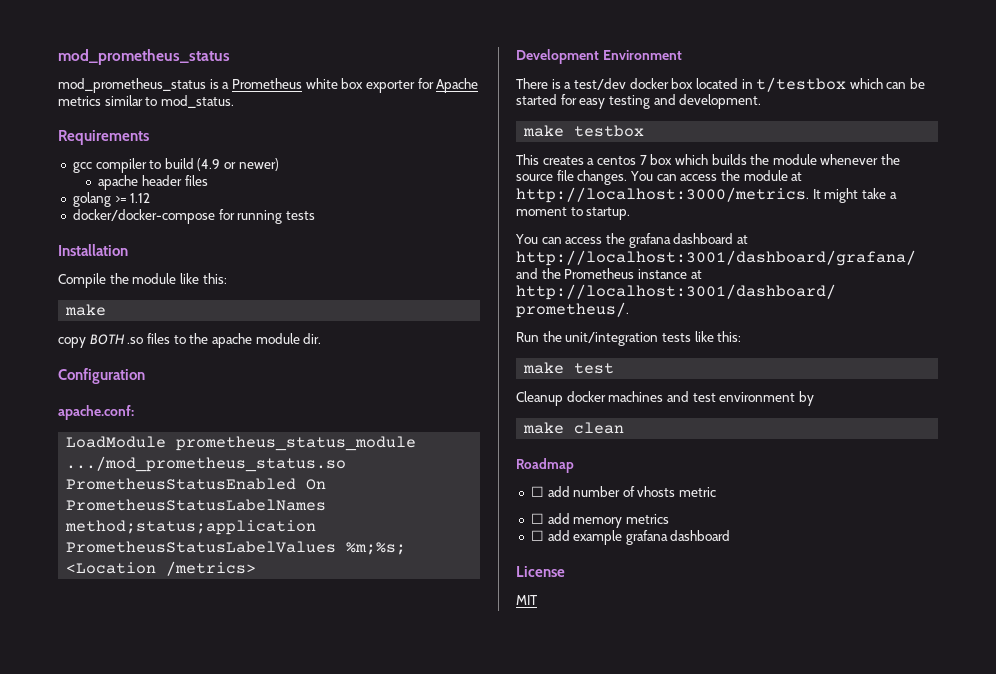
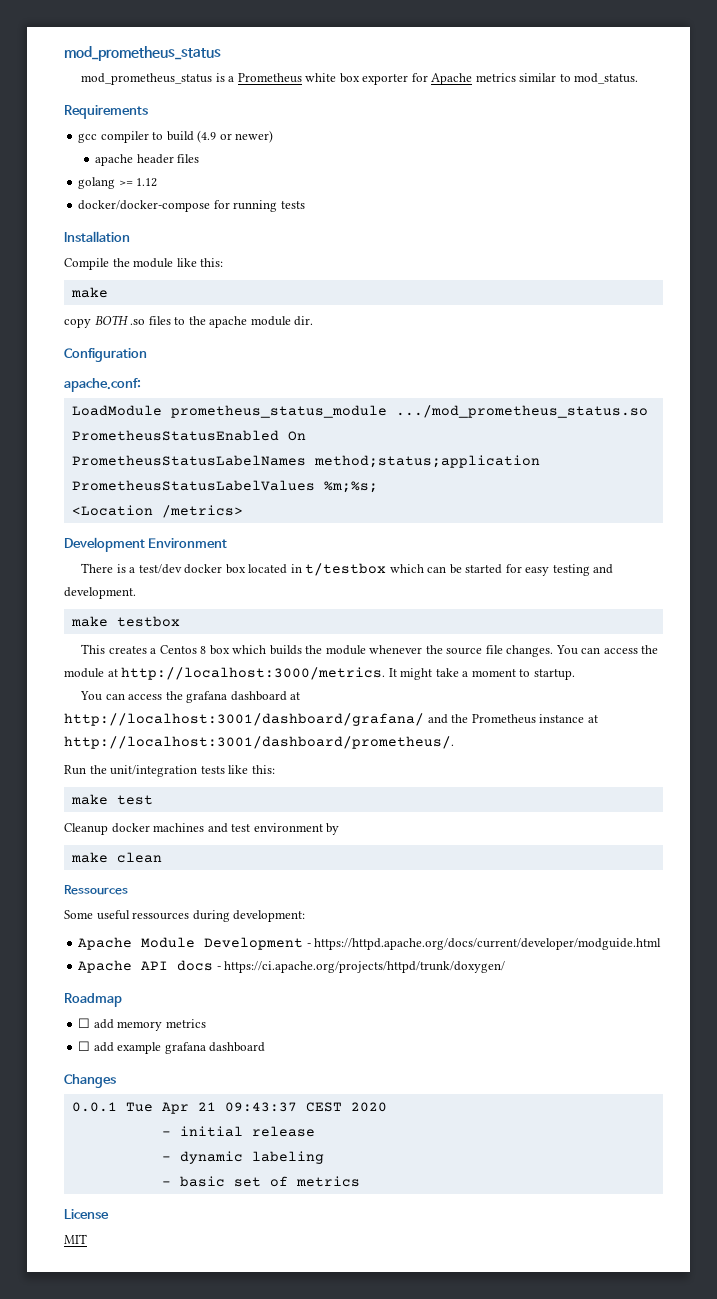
[596,155,647,165] centos 7 -> [159,645,207,654] Centos 8
[516,458,574,473] [530,486,717,497] Roadmap // ☐ add number of vhosts metric -> [64,885,128,895] [64,910,306,922] [78,937,662,950] [78,960,506,973] [64,993,122,1007] Ressources // Some useful ressources during development: // Apache Module Development - https://httpd.apache.org/docs/current/developer/modguide.html // Apache API docs - https://ci.apache.org/projects/httpd/trunk/doxygen/ // Roadmap
(731, 535) none -> [64,1074,116,1088] [71,1102,387,1114] [161,1126,315,1137] [161,1151,324,1164] [161,1176,360,1187] // Changes // 0.0.1 Tue Apr 21 09:43:37 CEST 2020 // - initial release // - dynamic labeling // - basic set of metrics

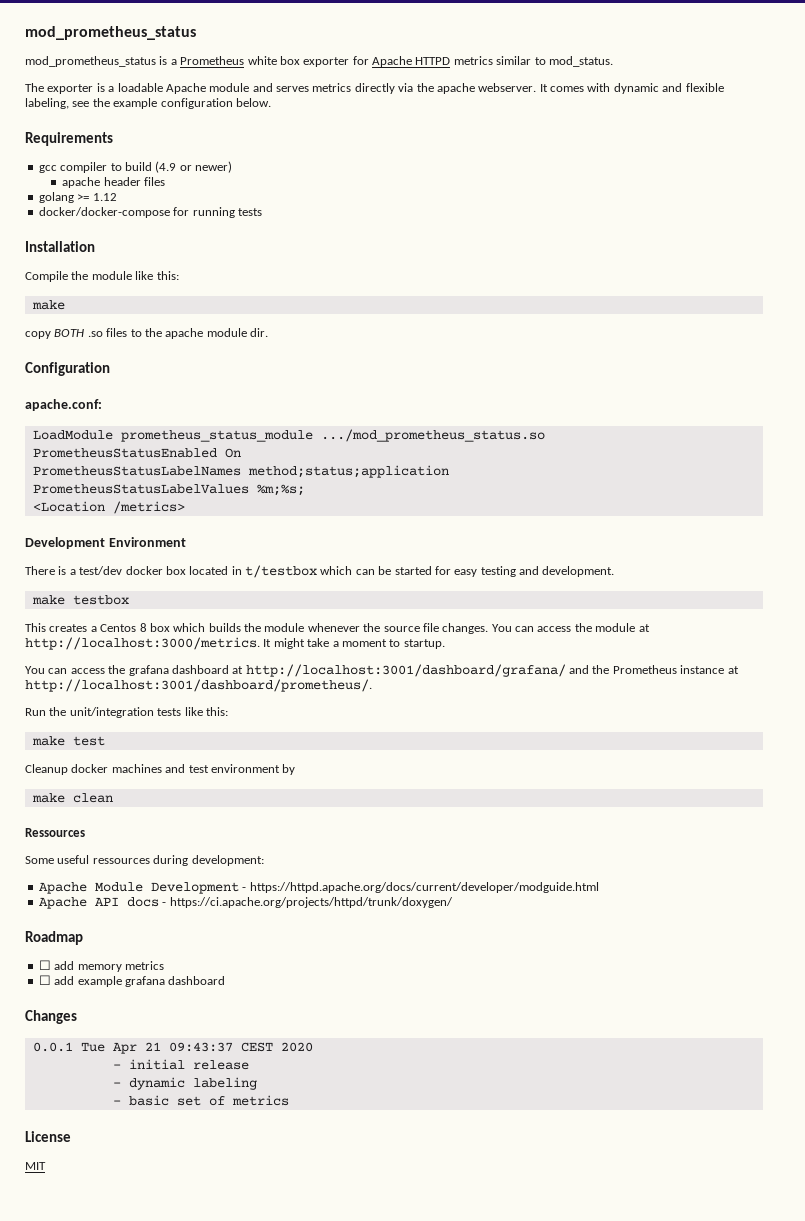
(473, 79) none -> [415,57,451,65] HTTPD
(639, 78) none -> [25,83,724,94] [25,98,271,109] // The exporter is a loadable Apache module and serves metrics directly via the apache webserver. It comes with dynamic and flexible labeling, see the example configuration below.

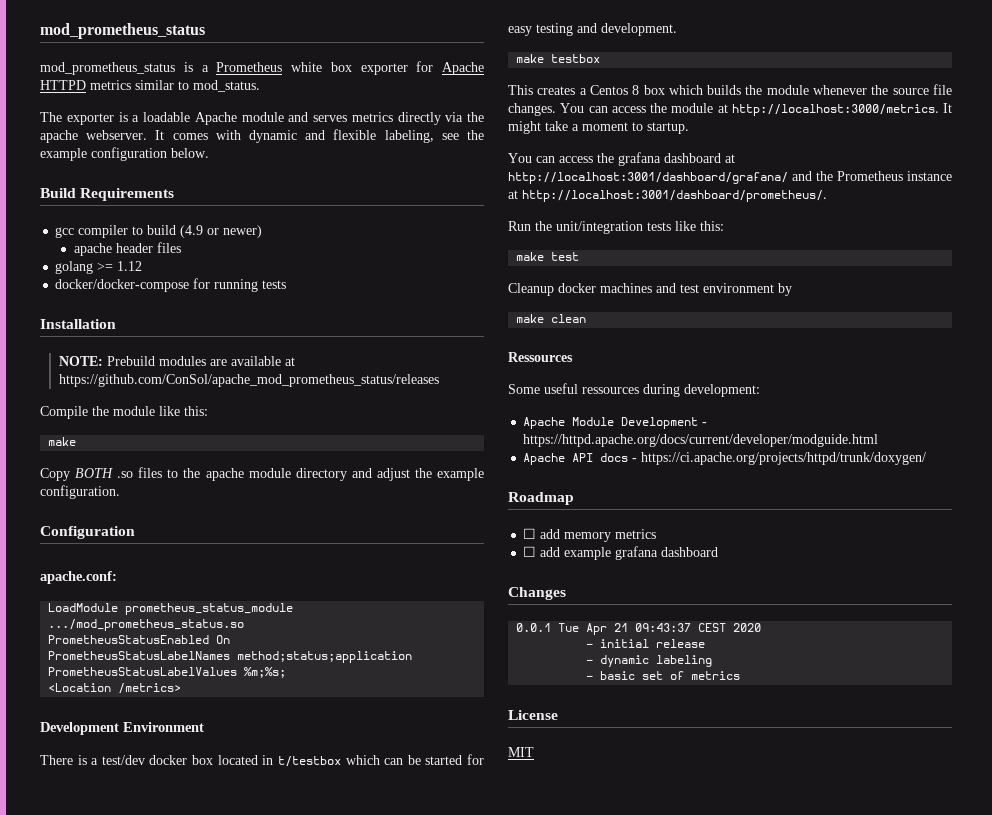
(271, 102) none -> [40,188,76,198] Build
(95, 246) none -> [58,356,295,366] [58,374,439,387] // NOTE: Prebuild modules are available at https://github.com/ConSol/apache_mod_prometheus_status/releases
[25,331,51,339] copy -> [40,468,70,481] Copy
[250,328,268,337] dir. -> [295,468,484,481] [40,485,120,499] directory and adjust the example configuration.

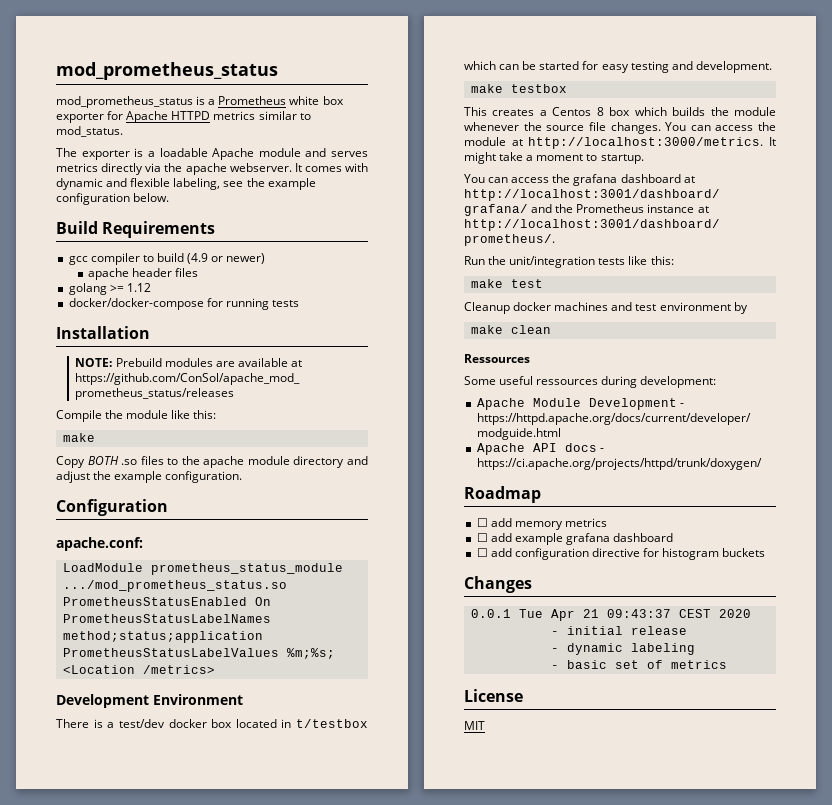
(719, 552) none -> [476,548,766,560] // ☐ add configuration directive for histogram buckets

